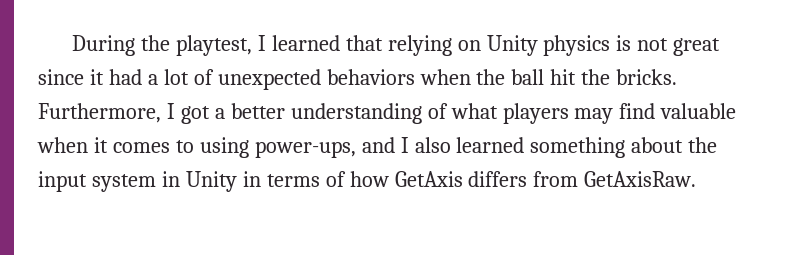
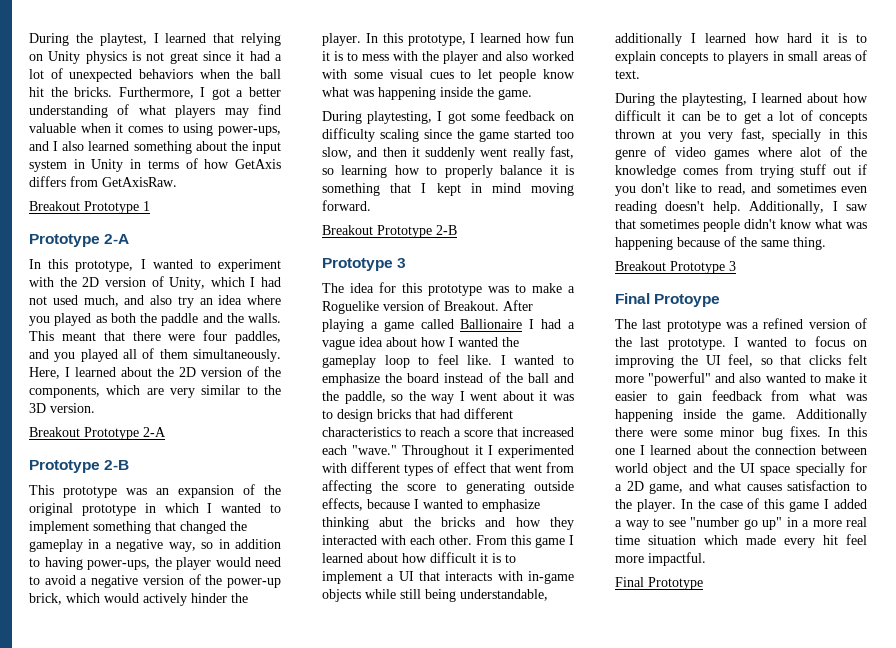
(697, 179) none -> [29,201,150,214] [29,234,130,247] [29,259,281,272] [29,276,281,290] [29,295,281,308] [29,313,281,326] [29,330,281,344] [29,348,281,362] [29,366,281,379] [29,385,281,398] [29,403,95,413] [29,427,166,440] [29,460,130,473] [29,484,281,498] [29,503,281,516] [29,521,247,534] [29,539,281,552] [29,557,281,570] [29,574,281,588] [29,593,248,606] [322,32,574,46] [322,51,574,64] [322,69,575,82] [322,87,532,100] [322,110,574,124] [322,128,574,142] [322,146,574,160] [322,165,574,178] [322,183,574,196] [322,200,371,211] [322,225,457,238] [322,258,407,271] [322,282,575,296] [322,300,533,314] [322,319,575,332] [322,337,519,350] [322,354,574,368] [322,372,574,386] [322,391,574,404] [322,408,513,422] [322,427,574,437] [322,445,574,458] [322,462,574,476] [322,480,574,494] [322,498,540,512] [322,517,574,530] [322,535,574,548] [322,552,516,563] [322,571,574,584] [322,589,548,602] [615,33,867,46] [615,50,867,64] [615,70,640,79] [615,93,868,106] [615,110,867,124] [615,128,867,142] [615,146,867,160] [615,164,867,178] [615,183,867,196] [615,201,868,214] [615,219,867,232] [615,236,826,250] [615,261,736,274] [615,293,721,307] [615,318,867,332] [615,336,867,350] [615,354,867,368] [615,372,867,386] [615,390,867,404] [615,409,867,422] [615,426,867,440] [615,445,867,455] [615,462,867,476] [615,480,867,494] [615,498,867,512] [615,517,867,530] [615,534,867,548] [615,552,706,566] [615,577,703,590] // Breakout Prototype 1 // Prototype 2-A // In this prototype, I wanted to experiment with the 2D version of Unity, which I had not used much, and also try an idea where you played as both the paddle and the walls. This meant that there were four paddles, and you played all of them simultaneously. Here, I learned about the 2D version of the components, which are very similar to the 3D version. // Breakout Prototype 2-A // Prototype 2-B // This prototype was an expansion of the original prototype in which I wanted to implement something that changed the gameplay in a negative way, so in addition to having power-ups, the player would need to avoid a negative version of the power-up brick, which would actively hinder the player. In this prototype, I learned how fun it is to mess with the player and also worked with some visual cues to let people know what was happening inside the game. // During playtesting, I got some feedback on difficulty scaling since the game started too slow, and then it suddenly went really fast, so learning how to properly balance it is something that I kept in mind moving forward. // Breakout Prototype 2-B // Prototype 3 // The idea for this prototype was to make a Roguelike version of Breakout. After playing a game called Ballionaire I had a vague idea about how I wanted the gameplay loop to feel like. I wanted to emphasize the board instead of the ball and the paddle, so the way I went about it was to design bricks that had different characteristics to reach a score that increased each "wave." Throughout it I experimented with different types of effect that went from affecting the score to generating outside effects, because I wanted to emphasize thinking abut the bricks and how they interacted with each other. From this game I learned about how difficult it is to implement a UI that interacts with in-game objects while still being understandable, additionally I learned how hard it is to explain concepts to players in small areas of text. // During the playtesting, I learned about how difficult it can be to get a lot of concepts thrown at you very fast, specially in this genre of video games where alot of the knowledge comes from trying stuff out if you don't like to read, and sometimes even reading doesn't help. Additionally, I saw that sometimes people didn't know what was happening because of the same thing. // Breakout Prototype 3 // Final Protoype // The last prototype was a refined version of the last prototype. I wanted to focus on improving the UI feel, so that clicks felt more "powerful" and also wanted to make it easier to gain feedback from what was happening inside the game. Additionally there were some minor bug fixes. In this one I learned about the connection between world object and the UI space specially for a 2D game, and what causes satisfaction to the player. In the case of this game I added a way to see "number go up" in a more real time situation which made every hit feel more impactful. // Final Prototype

